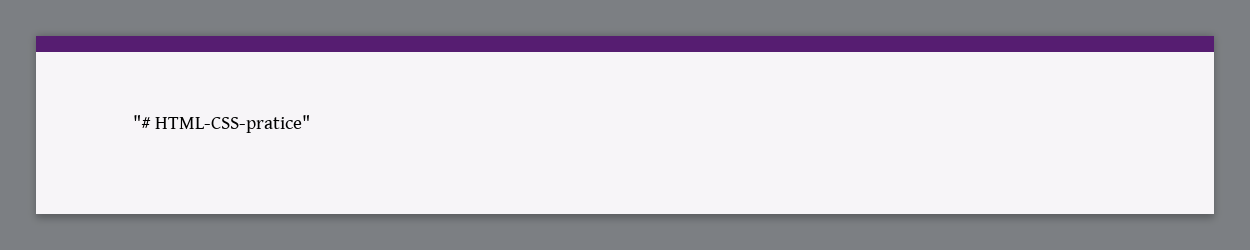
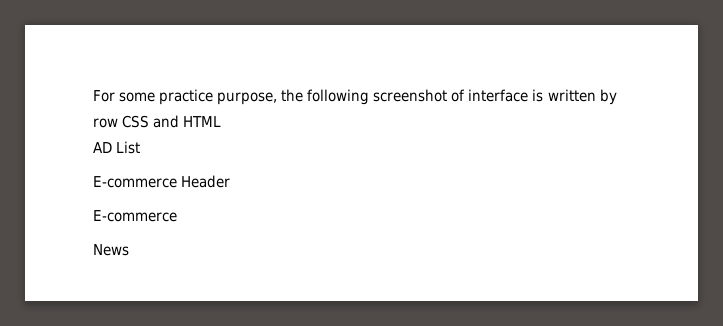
[133,115,310,133] "# HTML-CSS-pratice" -> [93,89,617,105] [93,115,222,128] [93,141,141,154] [93,175,231,188] [93,210,177,222] [93,244,129,256] For some practice purpose, the following screenshot of interface is written by row CSS and HTML // AD List // E-commerce Header // E-commerce // News

